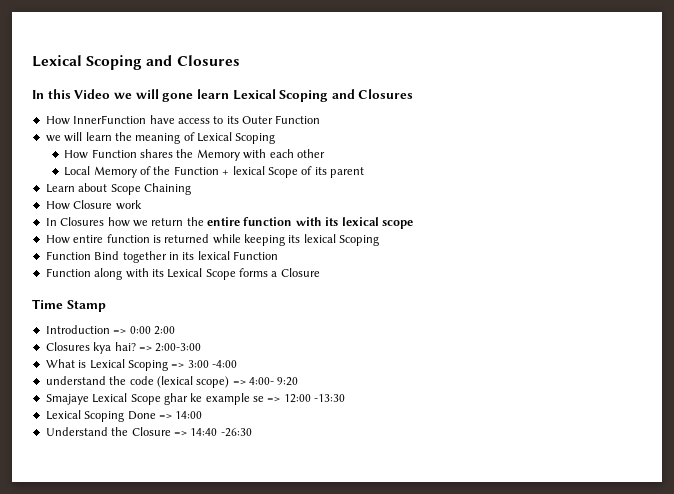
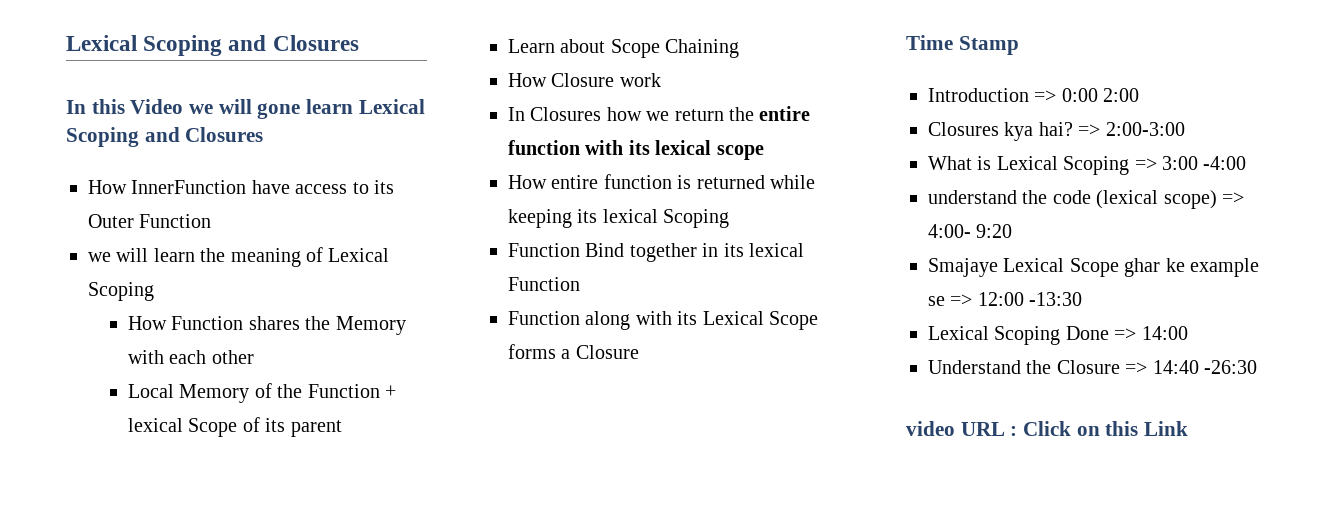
(252, 432) none -> [906,421,1189,436] // video URL : Click on this Link

